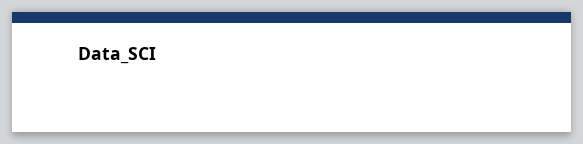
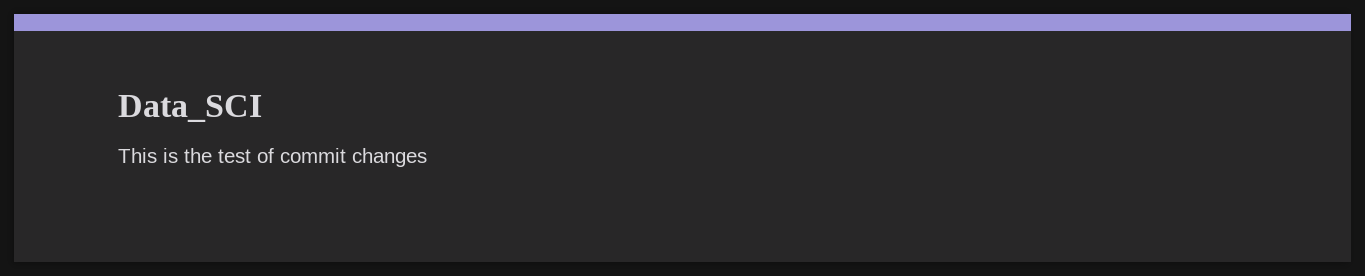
(156, 55) none -> [118,148,427,167] // This is the test of commit changes

